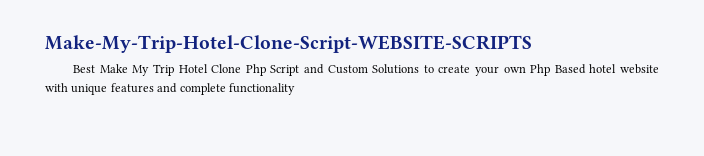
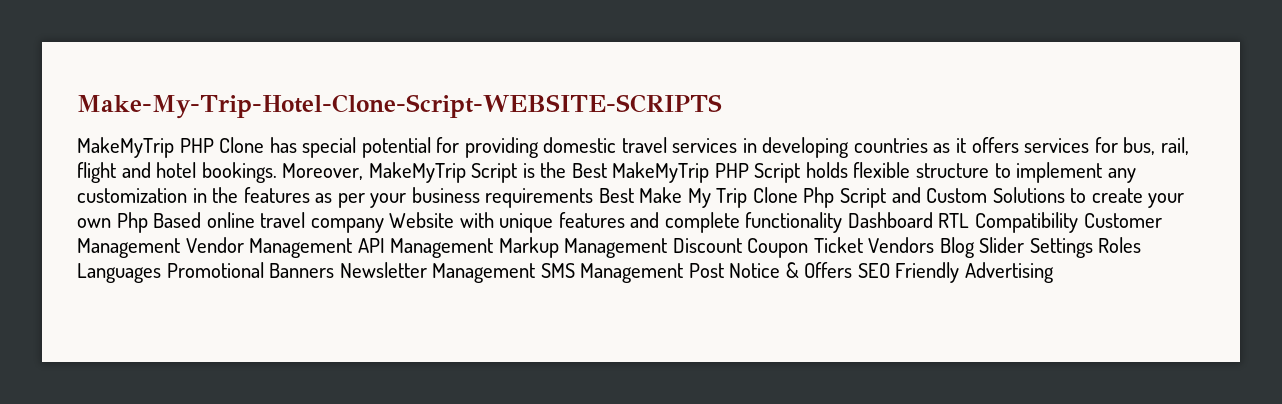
(532, 44) none -> [77,137,1189,158] [77,162,1136,183] [77,187,594,208] MakeMyTrip PHP Clone has special potential for providing domestic travel services in developing countries as it offers services for bus, rail, flight and hotel bookings. Moreover, MakeMyTrip Script is the Best MakeMyTrip PHP Script holds flexible structure to implement any customization in the features as per your business requirements
[178,64,208,73] Hotel -> (748, 198) none
[589,64,660,74] hotel website -> [206,212,455,233] online travel company Website
(295, 89) none -> [847,212,1162,233] [77,237,1142,258] [77,262,1054,283] Dashboard RTL Compatibility Customer Management Vendor Management API Management Markup Management Discount Coupon Ticket Vendors Blog Slider Settings Roles Languages Promotional Banners Newsletter Management SMS Management Post Notice & Offers SEO Friendly Advertising

